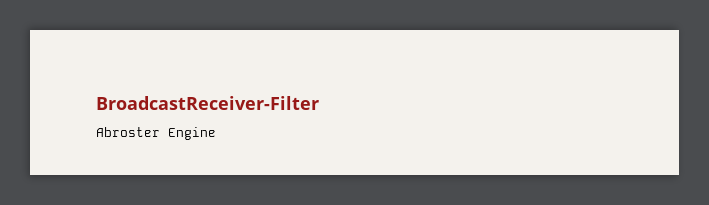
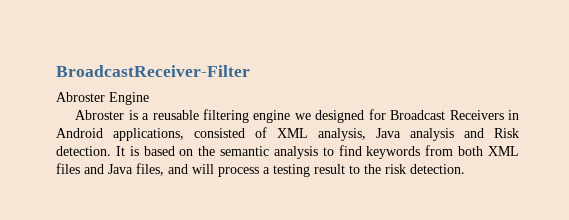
(216, 133) none -> [75,109,519,123] [56,127,519,141] [56,145,520,159] [56,163,465,177] // Abroster is a reusable filtering engine we designed for Broadcast Receivers in Android applications, consisted of XML analysis, Java analysis and Risk detection. It is based on the semantic analysis to find keywords from both XML files and Java files, and will process a testing result to the risk detection.

